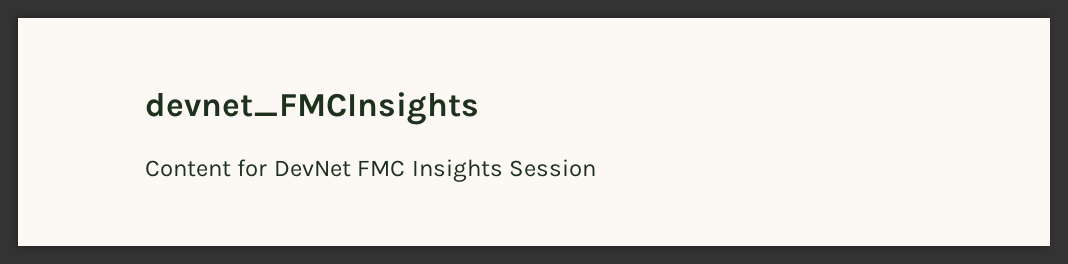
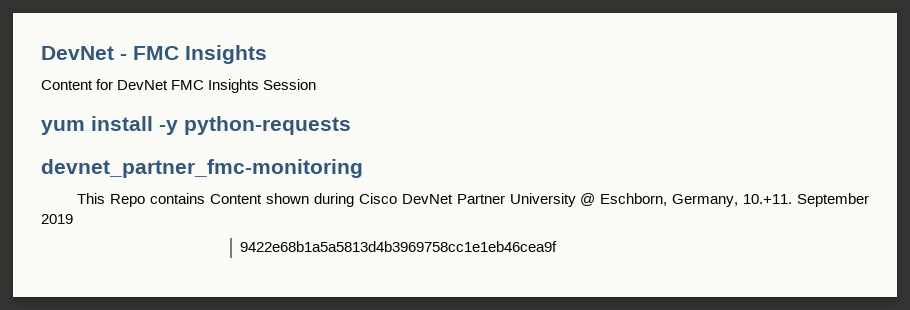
[145,92,479,125] devnet_FMCInsights -> [41,45,267,64] DevNet - FMC Insights
(597, 168) none -> [41,116,351,135] [41,159,363,178] [77,193,869,207] [41,214,73,224] [240,241,558,252] // yum install -y python-requests // devnet_partner_fmc-monitoring // This Repo contains Content shown during Cisco DevNet Partner University @ Eschborn, Germany, 10.+11. September 2019 // 9422e68b1a5a5813d4b3969758cc1e1eb46cea9f

